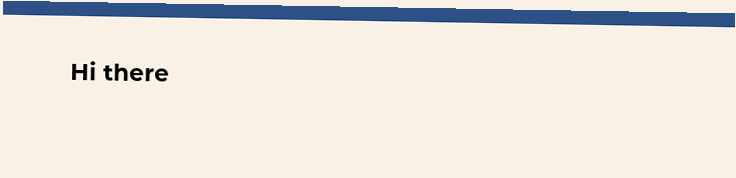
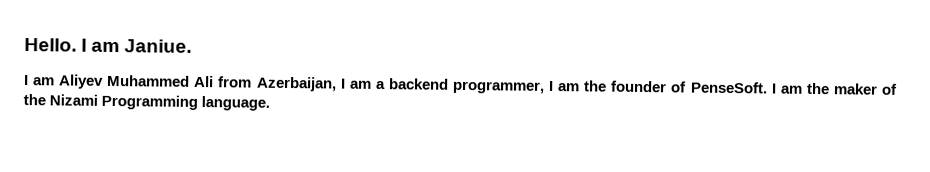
[70,60,170,82] Hi there -> [24,37,193,53] [23,74,899,95] [23,93,271,111] Hello. I am Janiue. // I am Aliyev Muhammed Ali from Azerbaijan, I am a backend programmer, I am the founder of PenseSoft. I am the maker of the Nizami Programming language.

